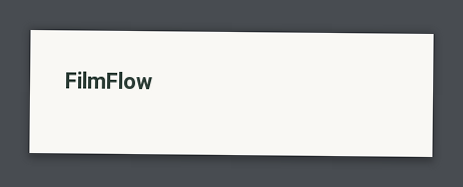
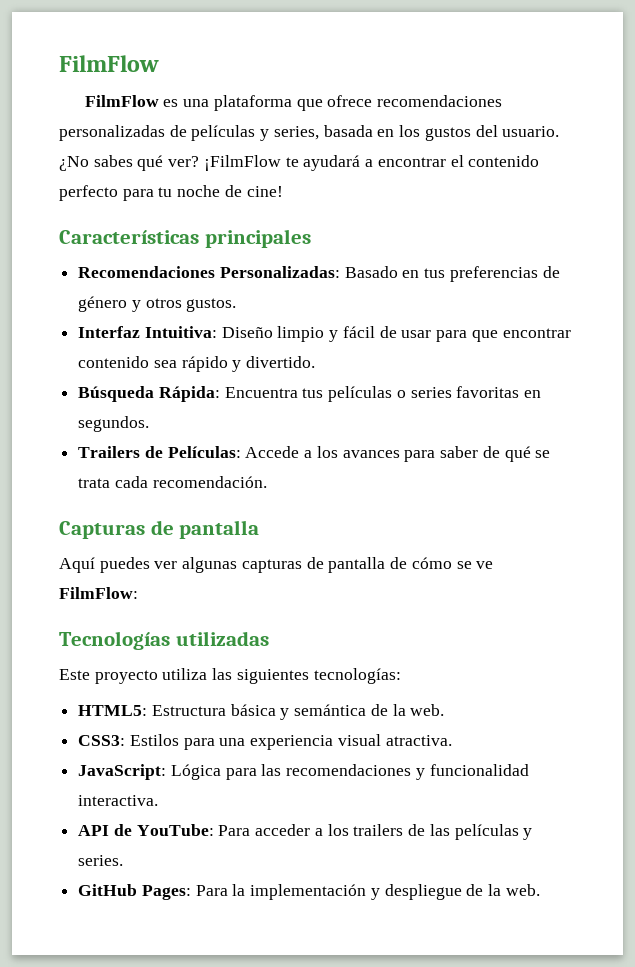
[65,71,153,90] FilmFlow -> [59,55,159,72] [84,95,502,111] [59,125,560,141] [59,155,540,171] [59,185,283,201] [59,229,311,248] [78,266,560,282] [78,296,237,312] [78,326,571,342] [78,356,316,372] [78,386,542,402] [78,416,150,432] [78,446,551,462] [78,476,267,488] [59,520,260,539] [59,557,494,573] [59,587,138,599] [59,631,269,650] [59,668,401,684] [78,704,445,720] [78,734,452,750] [78,764,529,780] [78,795,159,806] [78,824,533,840] [78,855,124,866] [78,884,540,900] FilmFlow // FilmFlow es una plataforma que ofrece recomendaciones personalizadas de películas y series, basada en los gustos del usuario. ¿No sabes qué ver? ¡FilmFlow te ayudará a encontrar el contenido perfecto para tu noche de cine! // Características principales // Recomendaciones Personalizadas: Basado en tus preferencias de género y otros gustos. // Interfaz Intuitiva: Diseño limpio y fácil de usar para que encontrar contenido sea rápido y divertido. // Búsqueda Rápida: Encuentra tus películas o series favoritas en segundos. // Trailers de Películas: Accede a los avances para saber de qué se trata cada recomendación. // Capturas de pantalla // Aquí puedes ver algunas capturas de pantalla de cómo se ve FilmFlow: // Tecnologías utilizadas // Este proyecto utiliza las siguientes tecnologías: // HTML5: Estructura básica y semántica de la web. // CSS3: Estilos para una experiencia visual atractiva. // JavaScript: Lógica para las recomendaciones y funcionalidad interactiva. // API de YouTube: Para acceder a los trailers de las películas y series. // GitHub Pages: Para la implementación y despliegue de la web.

